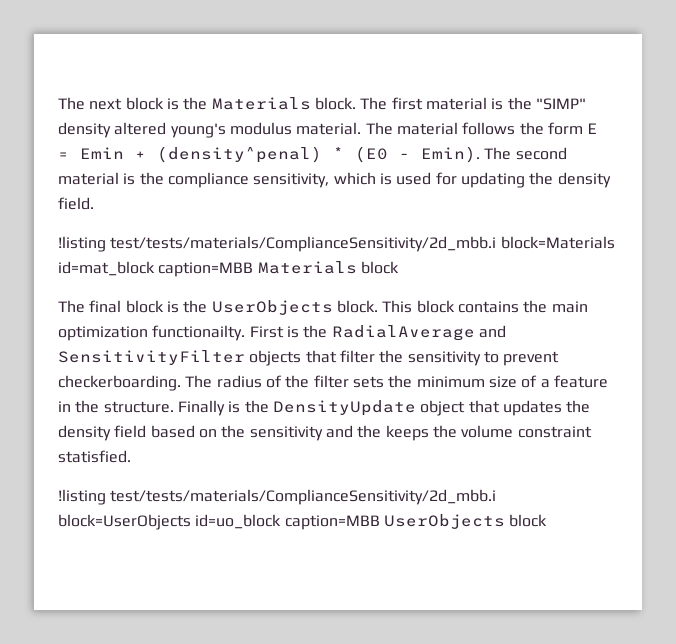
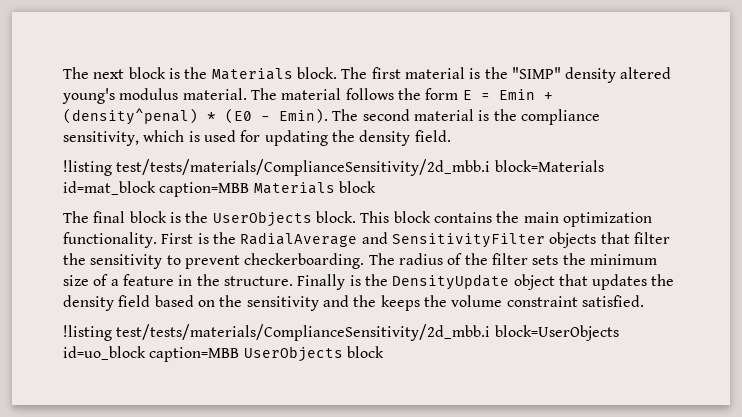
[152,325,246,341] functionailty. -> [63,232,157,248] functionality.
[58,450,131,463] statisfied. -> [581,295,644,307] satisfied.

